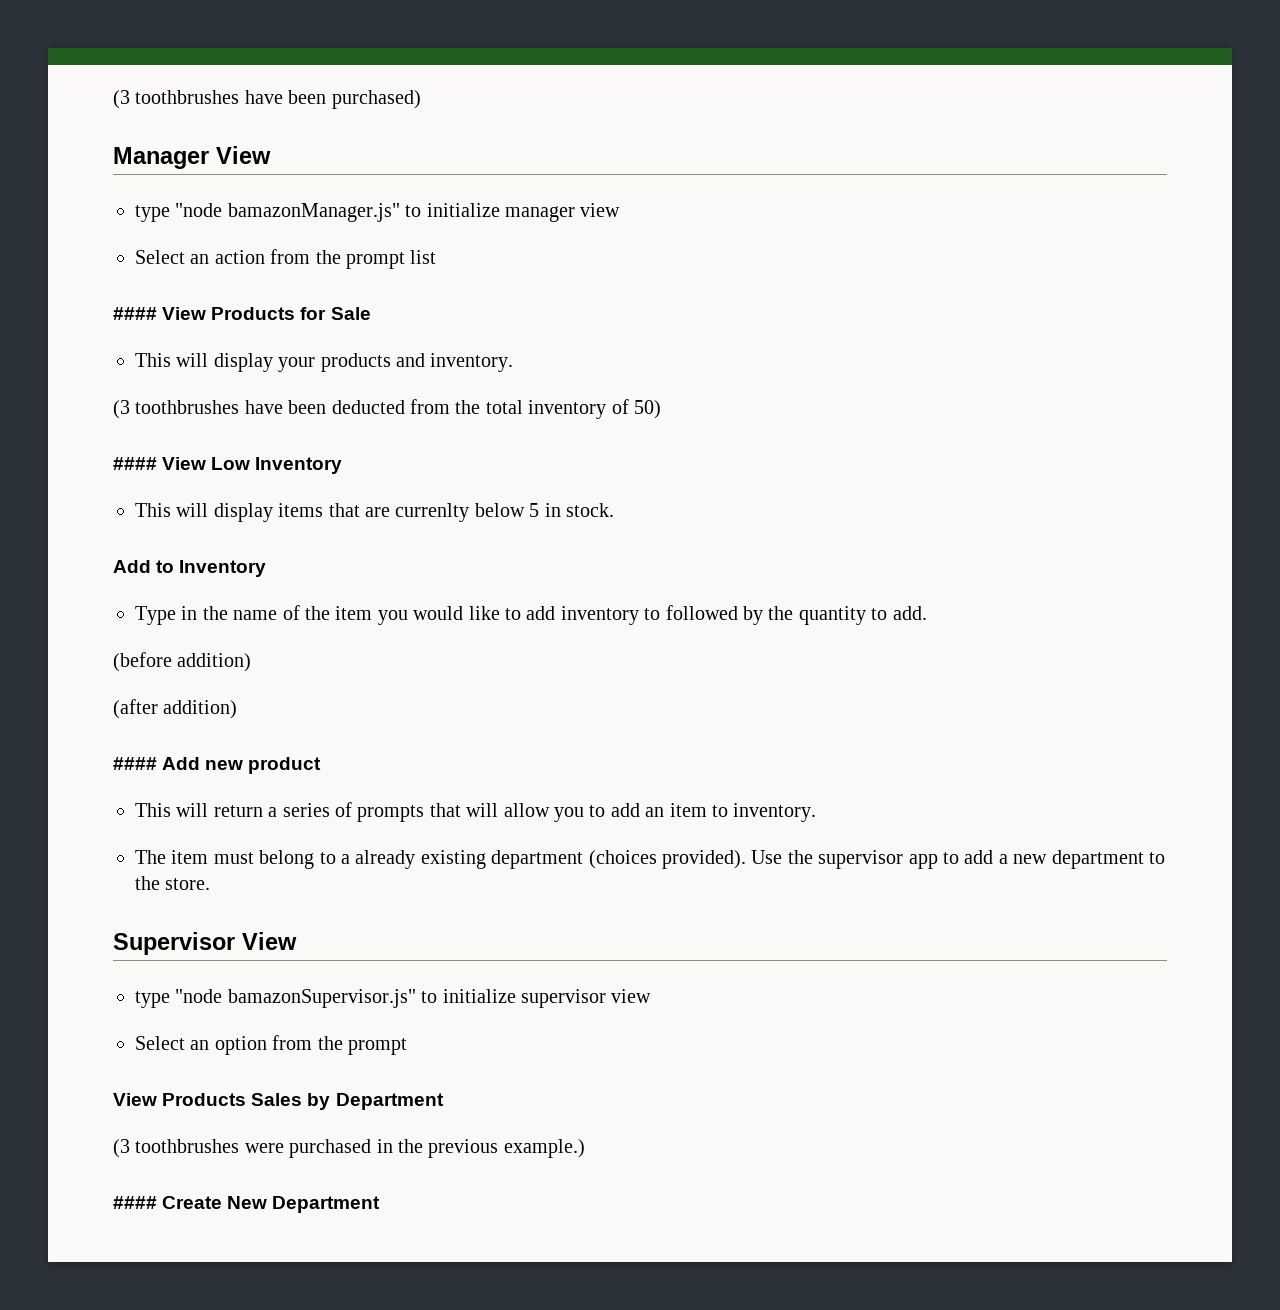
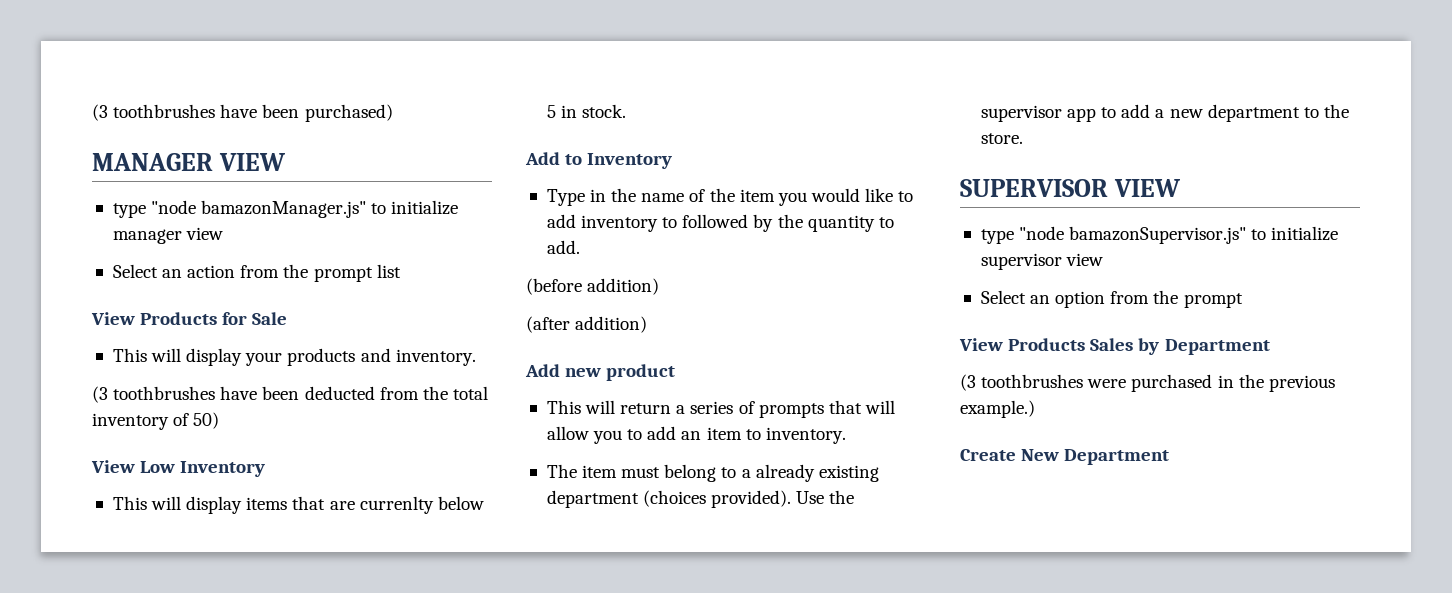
[113,146,271,169] Manager View -> [92,153,286,171] MANAGER VIEW
[113,307,157,320] #### -> (401, 271) none
[113,457,157,470] #### -> (220, 420) none
[113,757,157,770] #### -> (648, 324) none
[113,932,297,955] Supervisor View -> [960,179,1181,197] SUPERVISOR VIEW
[113,1196,157,1209] #### -> (1035, 409) none

